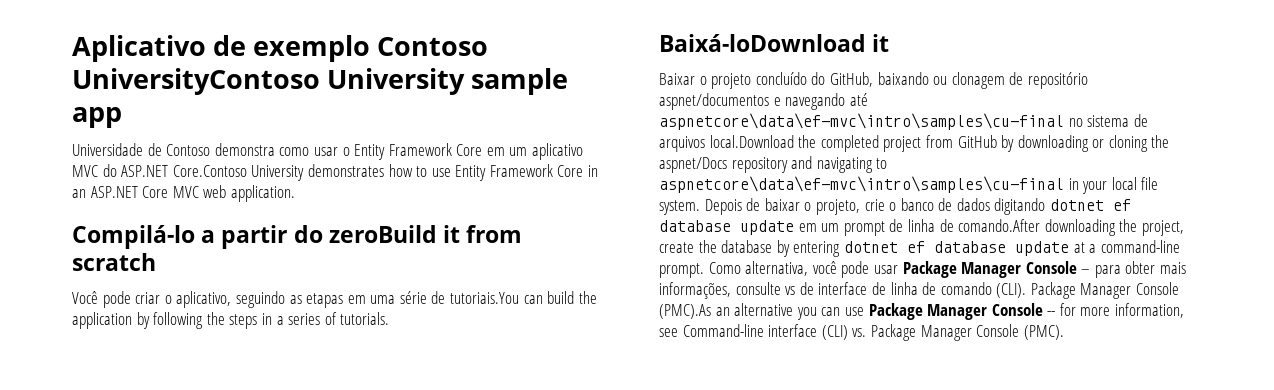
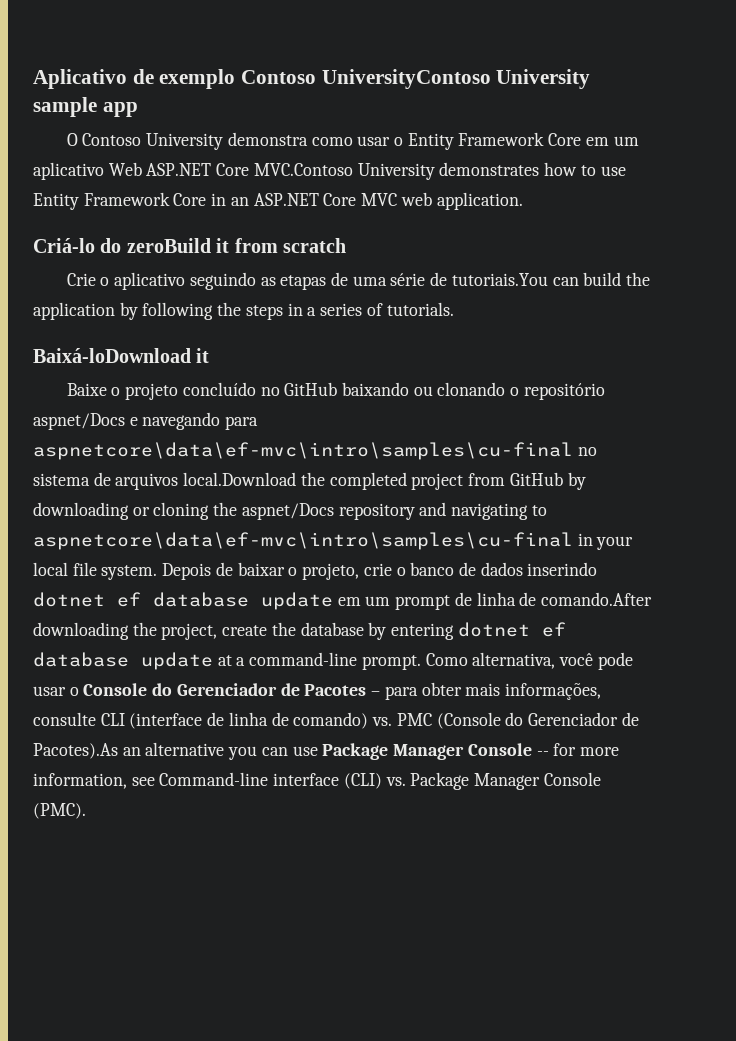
[72,143,211,156] Universidade de Contoso -> [66,133,224,150] O Contoso University
[72,164,247,177] MVC do ASP.NET Core.Contoso -> [108,162,353,176] Web ASP.NET Core MVC.Contoso
[72,225,288,249] Compilá-lo a partir -> [33,238,95,253] Criá-lo
[72,291,232,308] Você pode criar o aplicativo, -> [66,272,186,290] Crie o aplicativo
[347,295,366,304] em -> [330,272,348,286] de
[659,73,695,85] Baixar -> [66,383,107,396] Baixe
[811,72,1088,89] [659,93,769,110] do GitHub, baixando ou clonagem de repositório aspnet/documentos -> [260,382,605,400] [33,413,125,430] no GitHub baixando ou clonando o repositório aspnet/Docs
[849,93,868,106] até -> [225,416,259,430] para
[994,198,1046,215] digitando -> [527,562,598,576] inserindo
[902,261,1077,278] Package Manager Console -> [69,683,367,696] o Console do Gerenciador de Pacotes
[785,282,1180,299] [659,304,711,319] vs de interface de linha de comando (CLI). Package Manager Console (PMC).As -> [100,712,639,729] [33,743,118,759] CLI (interface de linha de comando) vs. PMC (Console do Gerenciador de Pacotes).As

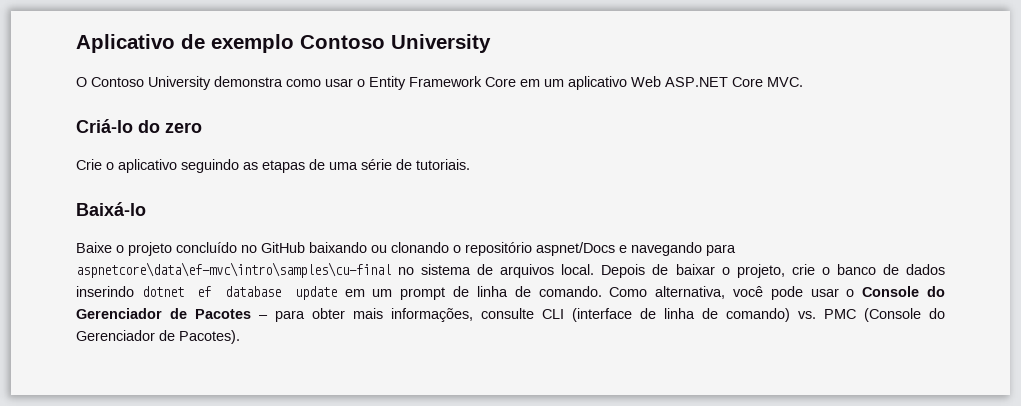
[321,69,591,89] [33,97,138,117] UniversityContoso University sample app -> [391,34,491,53] University
[253,162,626,180] [33,192,523,210] [33,238,346,253] MVC.Contoso University demonstrates how to use Entity Framework Core in an ASP.NET Core MVC web application. // Criá-lo do zeroBuild it from scratch -> [767,77,803,87] [76,119,202,133] MVC. // Criá-lo do zero
[451,272,651,286] [33,302,454,320] [33,348,210,363] tutoriais.You can build the application by following the steps in a series of tutorials. // Baixá-loDownload it -> [416,159,470,170] [76,202,146,216] tutoriais. // Baixá-lo
[183,472,586,490] [33,502,547,520] [33,532,634,550] [33,562,158,580] local.Download the completed project from GitHub by downloading or cloning the aspnet/Docs repository and navigating to aspnetcore\data\ef-mvc\intro\samples\cu-final in your local file system. -> [561,264,595,275] local.
[541,592,653,606] [33,622,566,640] [33,652,421,670] comando.After downloading the project, create the database by entering dotnet ef database update at a command-line prompt. -> [538,286,602,297] comando.
[33,742,619,760] [33,772,601,790] [33,803,86,819] Pacotes).As an alternative you can use Package Manager Console -- for more information, see Command-line interface (CLI) vs. Package Manager Console (PMC). -> [179,330,240,344] Pacotes).

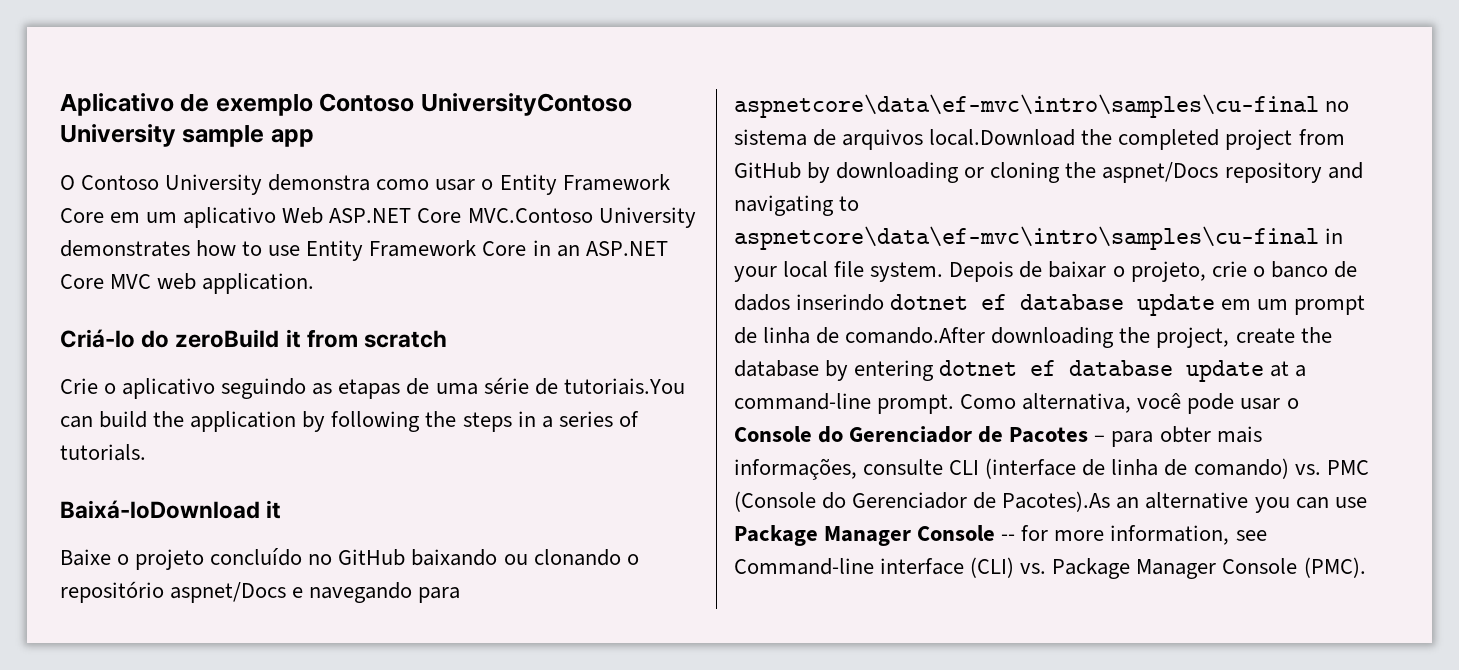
[391,34,491,53] University -> [420,93,632,116] [60,124,314,147] UniversityContoso University sample app
[767,77,803,87] [76,119,202,133] MVC. // Criá-lo do zero -> [467,207,696,228] [60,240,668,261] [60,273,315,294] [60,329,448,348] MVC.Contoso University demonstrates how to use Entity Framework Core in an ASP.NET Core MVC web application. // Criá-lo do zeroBuild it from scratch
[416,159,470,170] [76,202,146,216] tutoriais. // Baixá-lo -> [563,378,685,395] [60,411,639,432] [60,444,146,461] [60,500,282,519] tutoriais.You can build the application by following the steps in a series of tutorials. // Baixá-loDownload it
[561,264,595,275] local. -> [929,129,1345,150] [734,162,1363,183] [734,195,860,216] [734,226,1344,250] [734,261,944,282] local.Download the completed project from GitHub by downloading or cloning the aspnet/Docs repository and navigating to aspnetcore\data\ef-mvc\intro\samples\cu-final in your local file system.
[538,286,602,297] comando. -> [845,327,1332,348] [734,360,1307,382] [734,393,955,414] comando.After downloading the project, create the database by entering dotnet ef database update at a command-line prompt.
[179,330,240,344] Pacotes). -> [1002,491,1367,513] [734,525,1267,546] [734,557,1366,579] Pacotes).As an alternative you can use Package Manager Console -- for more information, see Command-line interface (CLI) vs. Package Manager Console (PMC).

